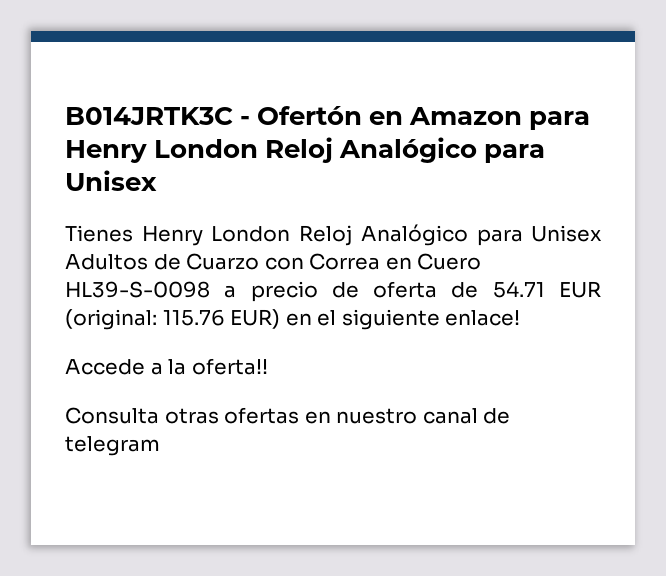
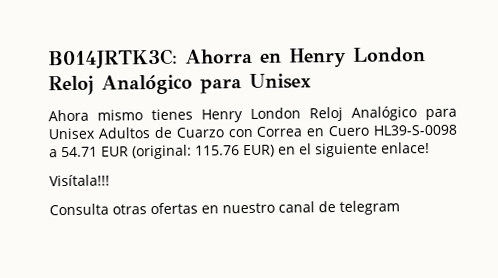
[65,106,591,130] B014JRTK3C - Ofertón en Amazon para -> [48,48,282,70] B014JRTK3C: Ahorra en
[65,225,133,242] Tienes -> [48,108,193,122] Ahora mismo tienes
[250,281,479,302] precio de oferta de -> (58, 153) none
[65,358,268,375] Accede a la oferta!! -> [49,174,110,187] Visítala!!!

